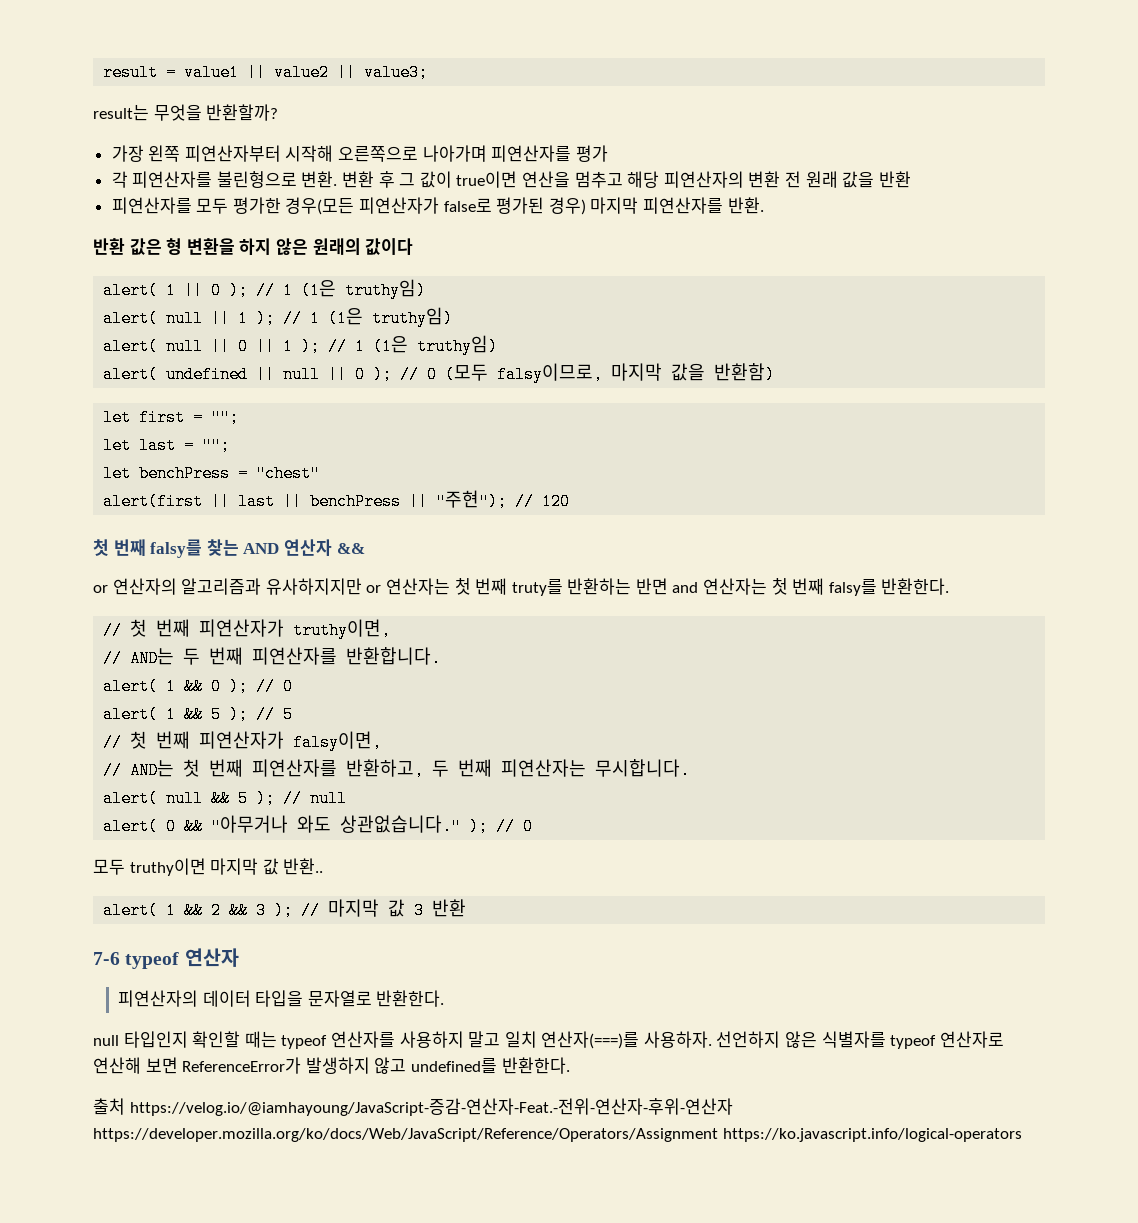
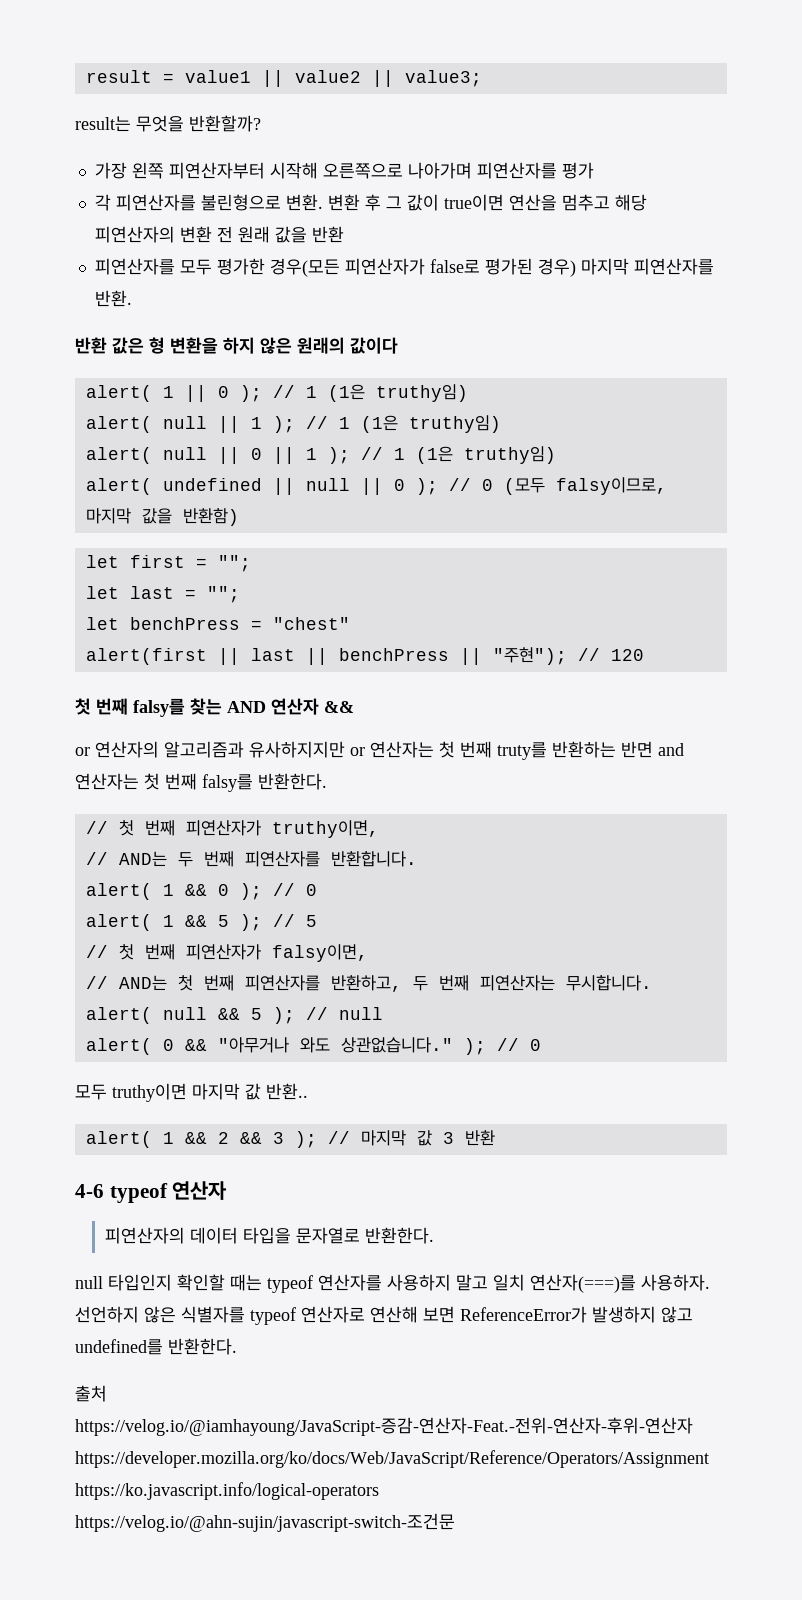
[93,952,120,965] 7-6 -> [75,1184,104,1198] 4-6
(1022, 1135) none -> [75,1513,455,1532] https://velog.io/@ahn-sujin/javascript-switch-조건문

